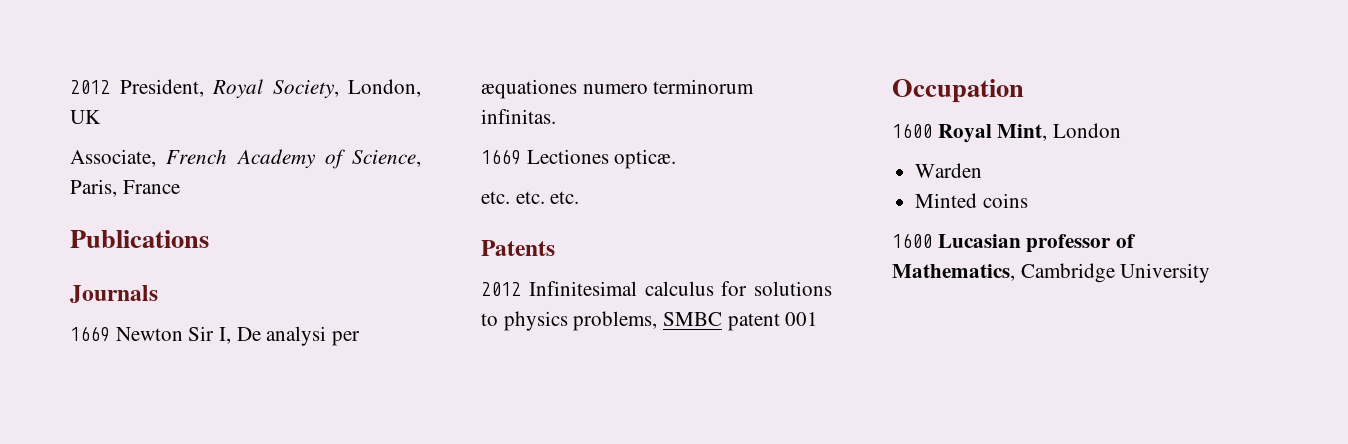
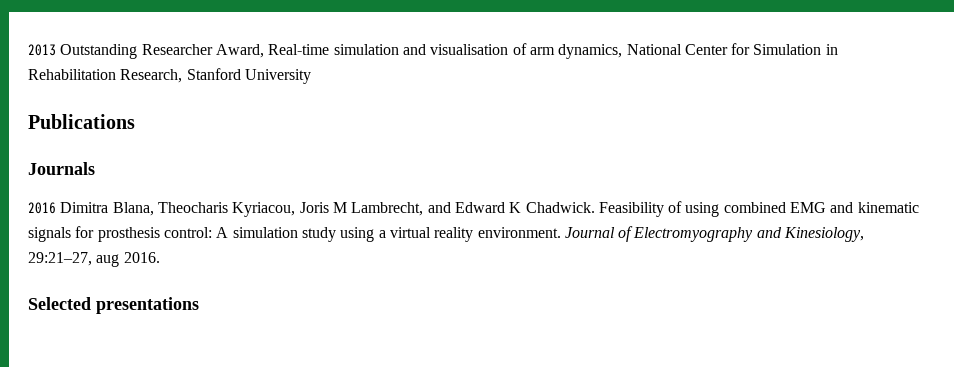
[70,79,421,99] [70,110,101,124] [70,149,421,169] [70,179,180,197] [70,230,209,248] [70,285,158,303] [70,326,361,346] [481,79,755,99] [481,109,556,124] [481,149,677,169] [481,191,580,204] [481,240,555,256] [481,281,832,296] [481,311,819,331] [892,79,1024,103] [892,123,1122,143] [915,163,983,178] [915,193,1028,208] [892,233,1137,253] [892,263,1211,283] 2012 President, Royal Society, London, UK // Associate, French Academy of Science, Paris, France // Publications // Journals // 1669 Newton Sir I, De analysi per æquationes numero terminorum infinitas. // 1669 Lectiones opticæ. // etc. etc. etc. // Patents // 2012 Infinitesimal calculus for solutions to physics problems, SMBC patent 001 // Occupation // 1600 Royal Mint, London // Warden // Minted coins // 1600 Lucasian professor of Mathematics, Cambridge University -> [28,43,838,59] [28,68,311,84] [28,114,135,129] [28,162,95,175] [28,201,919,217] [28,226,865,242] [28,252,160,267] [28,297,199,314] 2013 Outstanding Researcher Award, Real-time simulation and visualisation of arm dynamics, National Center for Simulation in Rehabilitation Research, Stanford University // Publications // Journals // 2016 Dimitra Blana, Theocharis Kyriacou, Joris M Lambrecht, and Edward K Chadwick. Feasibility of using combined EMG and kinematic signals for prosthesis control: A simulation study using a virtual reality environment. Journal of Electromyography and Kinesiology, 29:21–27, aug 2016. // Selected presentations

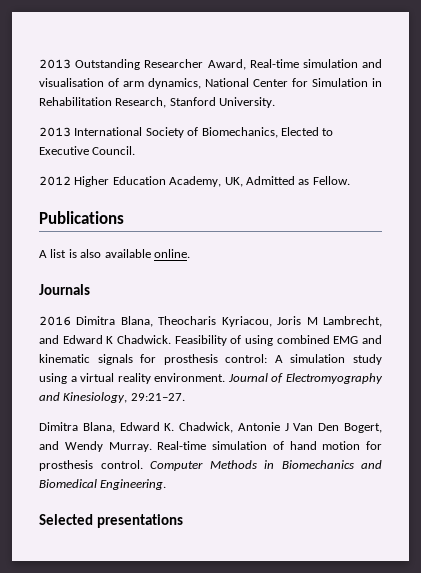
[244,69,311,84] [28,114,135,129] University // Publications -> [219,97,276,108] [39,127,334,138] [39,146,136,155] [39,176,350,187] [39,211,124,224] [39,249,190,258] University. // 2013 International Society of Biomechanics, Elected to Executive Council. // 2012 Higher Education Academy, UK, Admitted as Fellow. // Publications // A list is also available online.
[28,252,160,267] 29:21–27, aug 2016. -> [130,393,185,401] [39,422,382,433] [39,441,382,452] [39,460,382,471] [39,479,167,490] 29:21–27. // Dimitra Blana, Edward K. Chadwick, Antonie J Van Den Bogert, and Wendy Murray. Real-time simulation of hand motion for prosthesis control. Computer Methods in Biomechanics and Biomedical Engineering.

